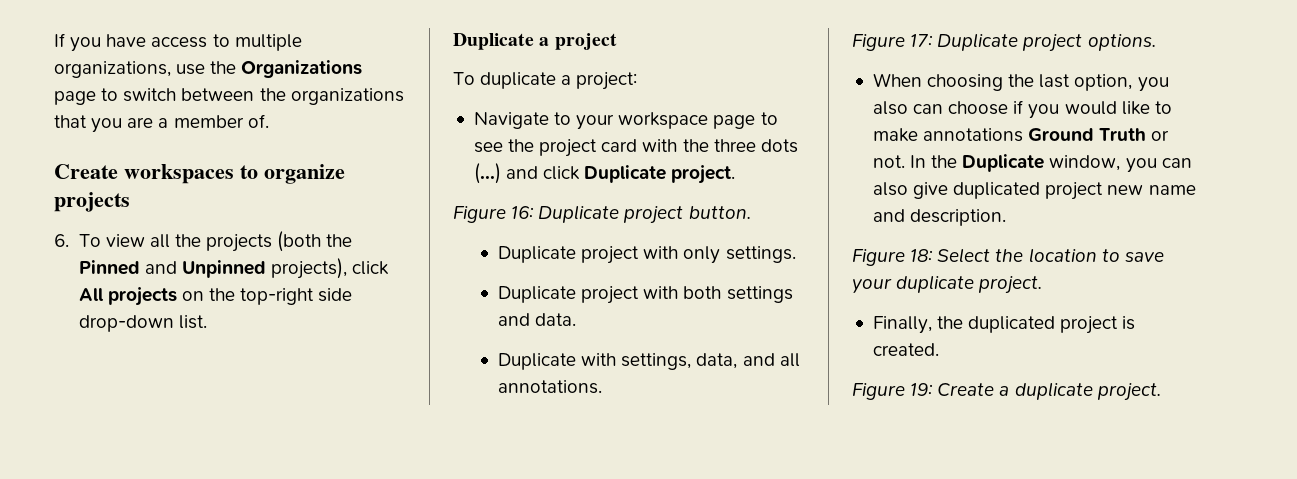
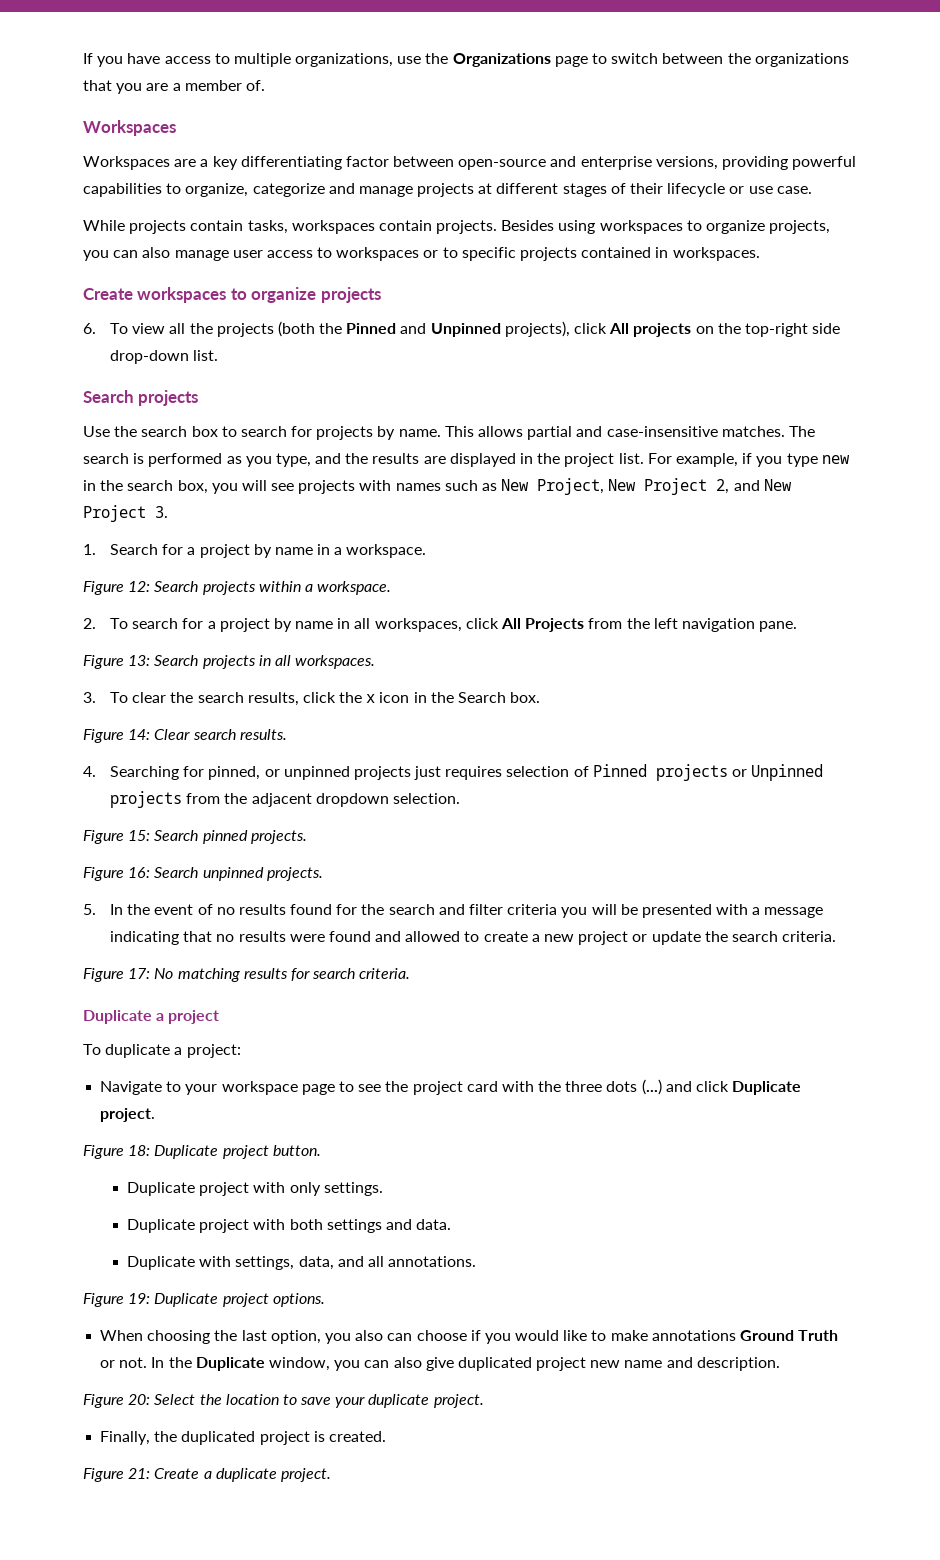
(269, 121) none -> [83,120,176,136] [83,156,857,170] [83,183,812,197] [83,220,831,234] [83,247,760,261] // Workspaces // Workspaces are a key differentiating factor between open-source and enterprise versions, providing powerful capabilities to organize, categorize and manage projects at different stages of their lifecycle or use case. // While projects contain tasks, workspaces contain projects. Besides using workspaces to organize projects, you can also manage user access to workspaces or to specific projects contained in workspaces.
(207, 322) none -> [83,390,199,406] [83,426,815,440] [83,453,850,467] [83,478,792,495] [83,505,168,522] [83,544,427,558] [83,581,392,595] [83,618,798,632] [83,655,376,669] [83,692,541,706] [83,729,287,743] [83,764,824,781] [109,791,460,808] [83,830,307,844] [83,867,323,881] [83,904,824,918] [109,931,837,945] [83,968,411,982] // Search projects // Use the search box to search for projects by name. This allows partial and case-insensitive matches. The search is performed as you type, and the results are displayed in the project list. For example, if you type new in the search box, you will see projects with names such as New Project, New Project 2, and New Project 3. // 1. Search for a project by name in a workspace. // Figure 12: Search projects within a workspace. // 2. To search for a project by name in all workspaces, click All Projects from the left navigation pane. // Figure 13: Search projects in all workspaces. // 3. To clear the search results, click the x icon in the Search box. // Figure 14: Clear search results. // 4. Searching for pinned, or unpinned projects just requires selection of Pinned projects or Unpinned projects from the adjacent dropdown selection. // Figure 15: Search pinned projects. // Figure 16: Search unpinned projects. // 5. In the event of no results found for the search and filter criteria you will be presented with a message indicating that no results were found and allowed to create a new project or update the search criteria. // Figure 17: No matching results for search criteria.
[511,206,535,219] 16: -> [128,1145,151,1156] 18:
[910,34,934,47] 17: -> [128,1293,151,1304] 19:
[910,249,934,262] 18: -> [128,1394,151,1405] 20:
[910,383,934,396] 19: -> [128,1468,151,1479] 21:

